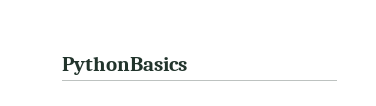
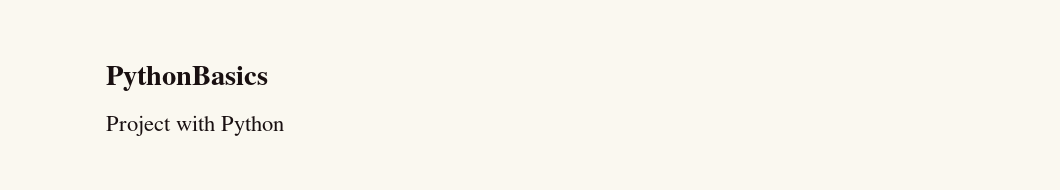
(187, 65) none -> [106,115,285,136] // Project with Python

